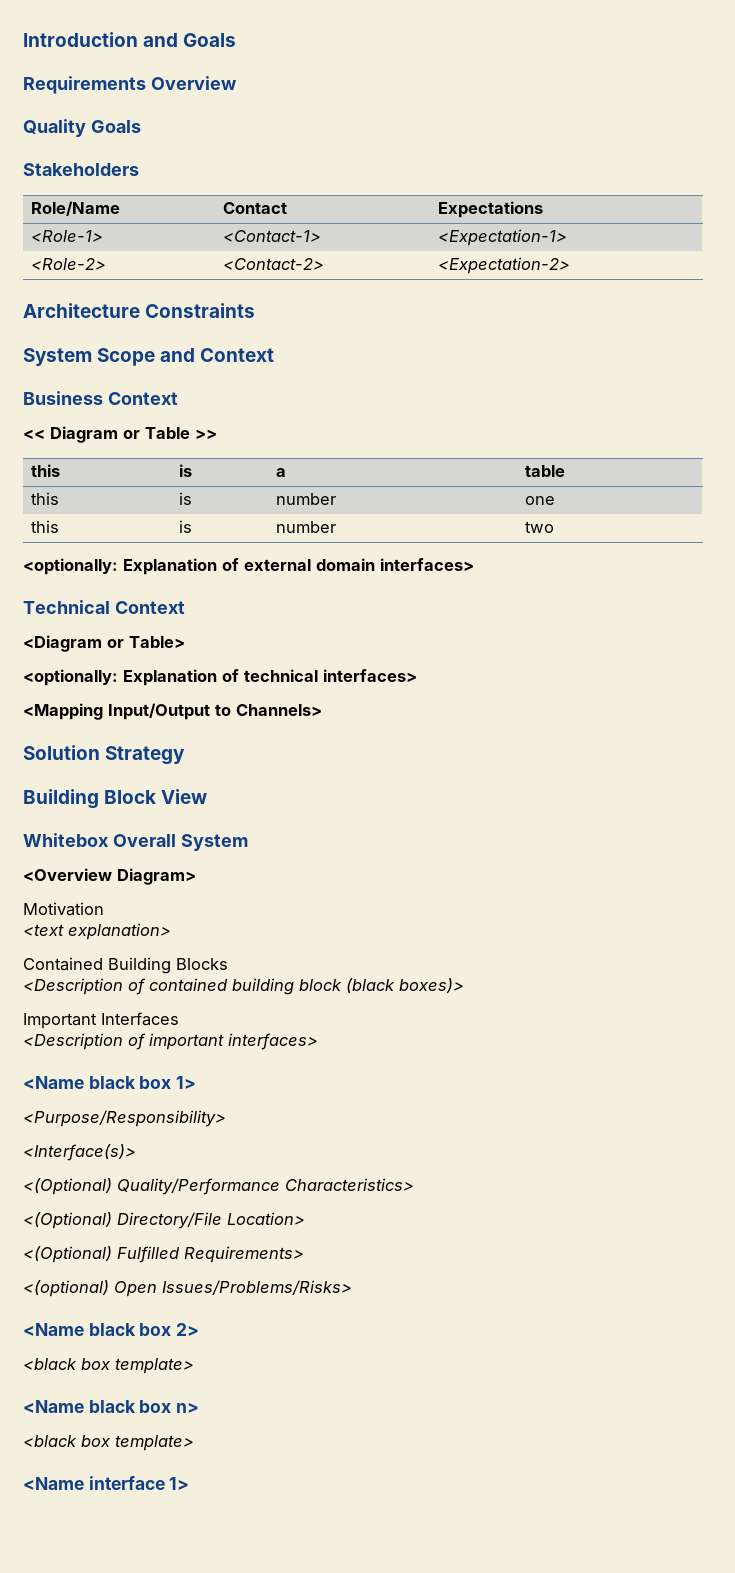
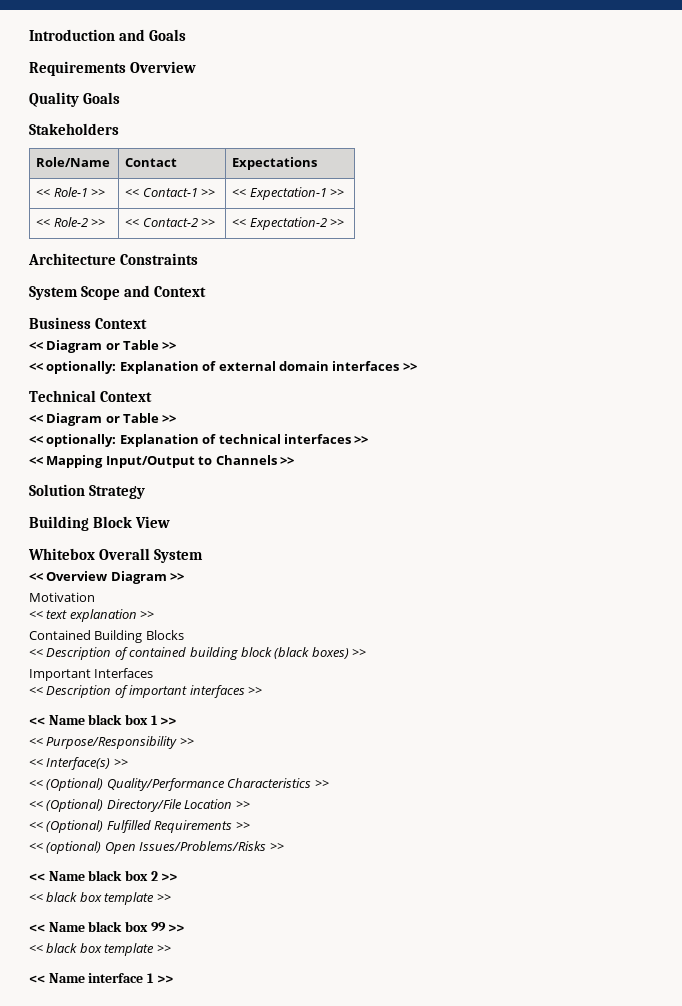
[30,230,103,242] [222,230,321,242] [437,229,567,246] [30,258,106,270] [222,258,324,270] [437,257,570,274] <Role-1> | <Contact-1> | <Expectation-1> // <Role-2> | <Contact-2> | <Expectation-2> -> [36,187,105,197] [125,188,215,197] [232,187,344,200] [36,217,105,227] [125,218,215,227] [232,217,344,230] << Role-1 >> | << Contact-1 >> | << Expectation-1 >> // << Role-2 >> | << Contact-2 >> | << Expectation-2 >>
[30,464,60,477] [178,464,192,477] [275,468,286,477] [524,465,565,477] [30,492,59,505] [178,492,192,505] [275,493,336,505] [524,496,555,505] [30,520,59,533] [178,520,192,533] [275,521,336,533] [524,521,554,533] [23,558,118,575] // this | is | a | table // this | is | number | one // this | is | number | two // <optionally: -> [29,361,117,374] // << optionally:
[380,558,474,571] interfaces> -> [332,361,417,371] interfaces >>
[23,635,185,652] [23,669,417,686] [23,703,322,720] <Diagram or Table> // <optionally: Explanation of technical interfaces> // <Mapping Input/Output to Channels> -> [29,413,177,426] [29,434,369,447] [29,455,294,468] << Diagram or Table >> // << optionally: Explanation of technical interfaces >> // << Mapping Input/Output to Channels >>
[23,868,196,885] [23,902,104,916] [23,923,171,940] <Overview Diagram> // Motivation // <text explanation> -> [29,571,185,584] [29,592,95,602] [29,609,155,622] << Overview Diagram >> // Motivation // << text explanation >>
[23,978,123,995] <Description -> [29,647,112,660] << Description
[399,978,464,993] boxes)> -> [311,647,366,659] boxes) >>
[23,1033,318,1050] [23,1076,197,1089] [23,1110,226,1127] [23,1144,136,1161] [23,1178,414,1195] [23,1212,305,1229] [23,1246,304,1263] [23,1280,352,1297] [23,1323,200,1336] [23,1358,194,1374] [23,1400,200,1413] [23,1435,194,1451] [23,1476,190,1490] <Description of important interfaces> // <Name black box 1> // <Purpose/Responsibility> // <Interface(s)> // <(Optional) Quality/Performance Characteristics> // <(Optional) Directory/File Location> // <(Optional) Fulfilled Requirements> // <(optional) Open Issues/Problems/Risks> // <Name black box 2> // <black box template> // <Name black box n> // <black box template> // <Name interface 1> -> [29,685,262,698] [29,714,177,725] [29,736,194,749] [29,757,128,770] [29,778,329,791] [29,799,250,812] [29,820,250,833] [29,841,284,854] [29,870,178,881] [29,892,171,905] [29,921,185,932] [29,943,171,956] [29,973,173,983] << Description of important interfaces >> // << Name black box 1 >> // << Purpose/Responsibility >> // << Interface(s) >> // << (Optional) Quality/Performance Characteristics >> // << (Optional) Directory/File Location >> // << (Optional) Fulfilled Requirements >> // << (optional) Open Issues/Problems/Risks >> // << Name black box 2 >> // << black box template >> // << Name black box 99 >> // << black box template >> // << Name interface 1 >>

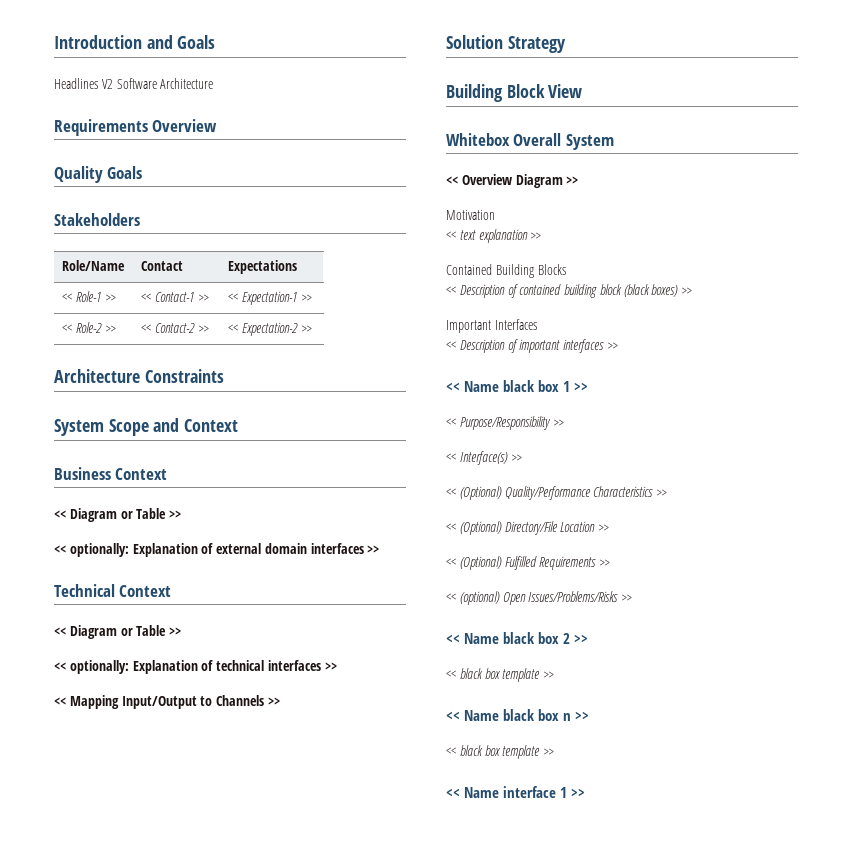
(187, 35) none -> [54,78,214,89] // Headlines V2 Software Architecture
[150,922,166,932] 99 -> [563,713,572,721] n

